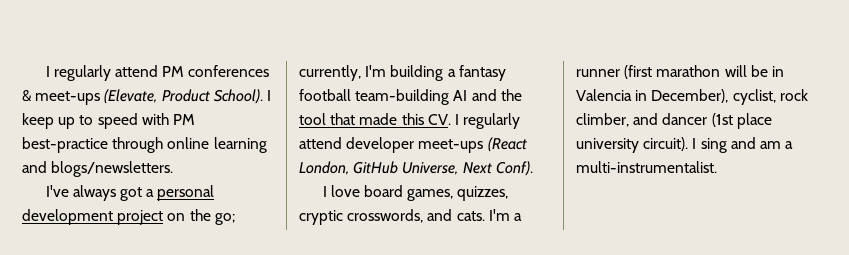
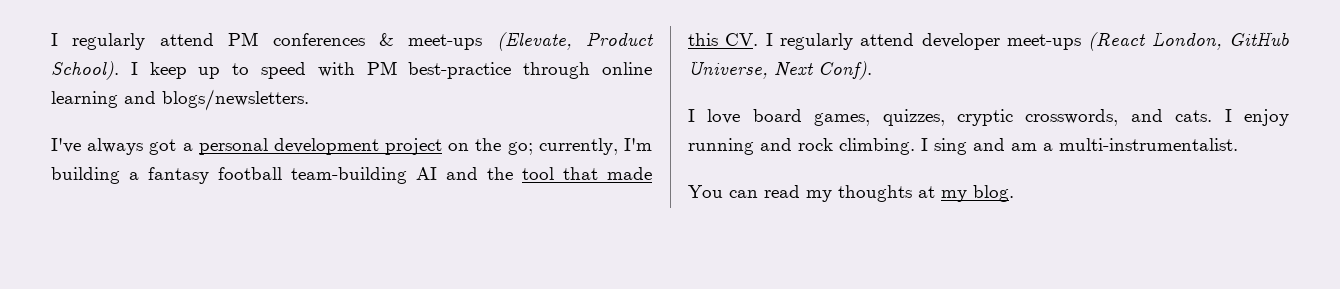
[488,209,522,221] [576,65,784,79] [576,89,808,105] [576,113,772,129] [576,137,689,153] I'm a runner (first marathon will be in Valencia in December), cyclist, rock climber, and dancer (1st place university circuit). -> [1224,109,1289,126] [688,138,915,155] I enjoy running and rock climbing.
(717, 167) none -> [688,185,1014,202] // You can read my thoughts at my blog.

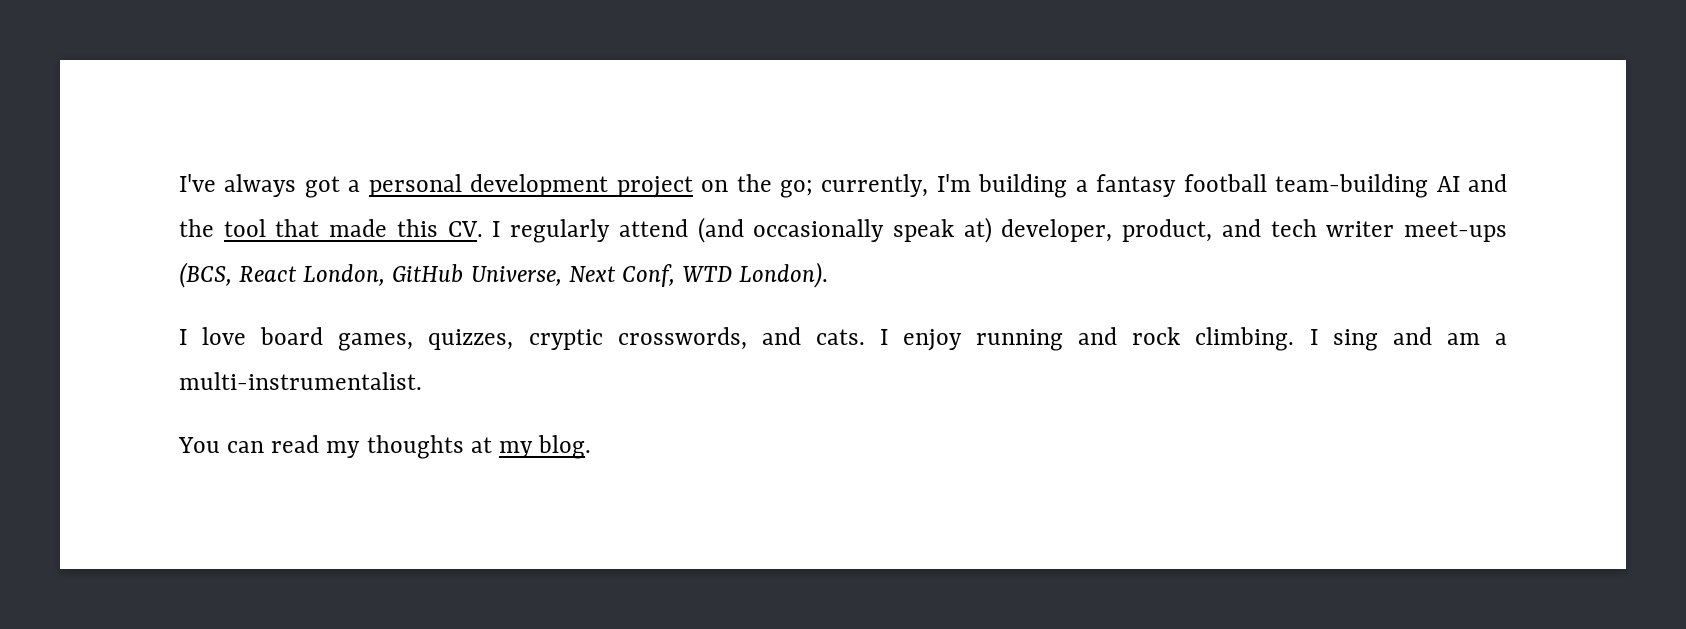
[51,32,654,51] [51,61,652,80] [51,89,309,111] I regularly attend PM conferences & meet-ups (Elevate, Product School). I keep up to speed with PM best-practice through online learning and blogs/newsletters. // -> (179, 183) none
[921,32,1147,51] developer meet-ups (React -> [697,217,1507,243] [179,262,298,288] (and occasionally speak at) developer, product, and tech writer meet-ups (BCS, React
[818,61,872,80] Conf). -> [621,262,829,288] Conf, WTD London).

